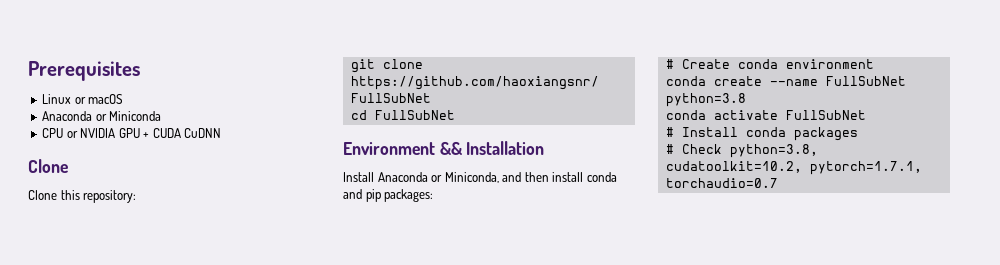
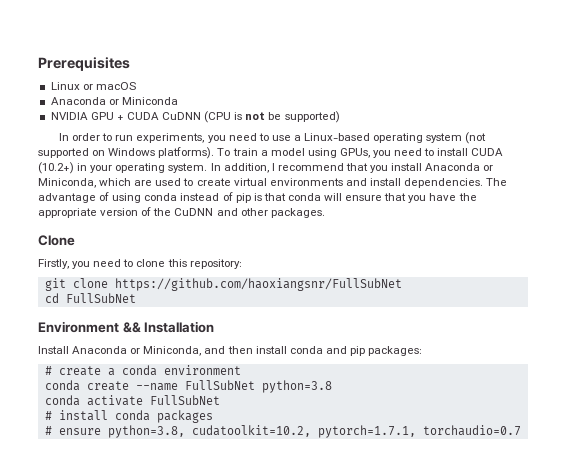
[42,128,78,138] CPU or -> (178, 101) none
[28,159,68,173] [28,190,57,200] // Clone // Clone -> [204,111,340,123] [59,132,487,144] [38,147,504,159] [38,162,494,174] [38,178,508,188] [38,192,477,203] [38,207,325,218] [38,235,75,246] [38,259,166,269] (CPU is not be supported) // In order to run experiments, you need to use a Linux-based operating system (not supported on Windows platforms). To train a model using GPUs, you need to install CUDA (10.2+) in your operating system. In addition, I recommend that you install Anaconda or Miniconda, which are used to create virtual environments and install dependencies. The advantage of using conda instead of pip is that conda will ensure that you have the appropriate version of the CuDNN and other packages. // Clone // Firstly, you need to clone
[681,59,730,69] Create -> [58,366,115,376] create a
[681,127,738,137] Install -> [58,410,108,421] install
[681,144,722,154] Check -> [58,428,101,435] ensure

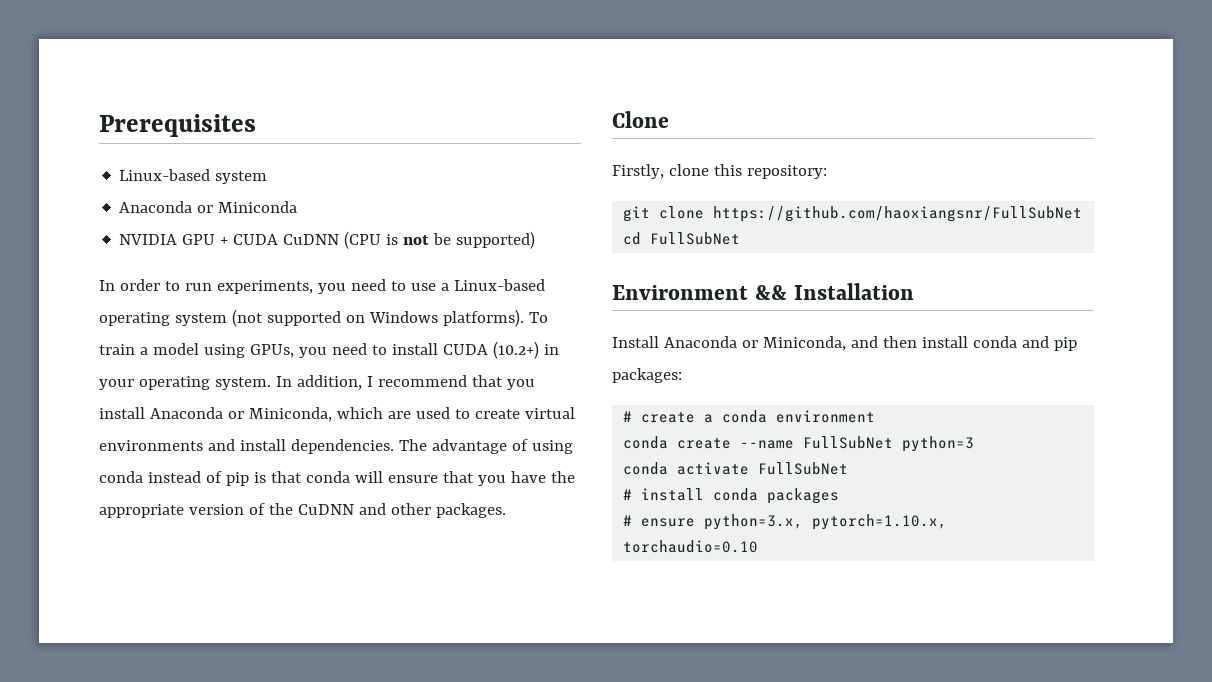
[50,82,136,90] Linux or macOS -> [119,169,268,184] Linux-based system
[72,259,134,269] you need to -> (664, 171) none
[261,380,332,393] python=3.8 -> [902,436,975,452] python=3
[107,425,521,438] python=3.8, cudatoolkit=10.2, pytorch=1.7.1, torchaudio=0.7 -> [704,514,948,530] [623,540,759,553] python=3.x, pytorch=1.10.x, torchaudio=0.10

